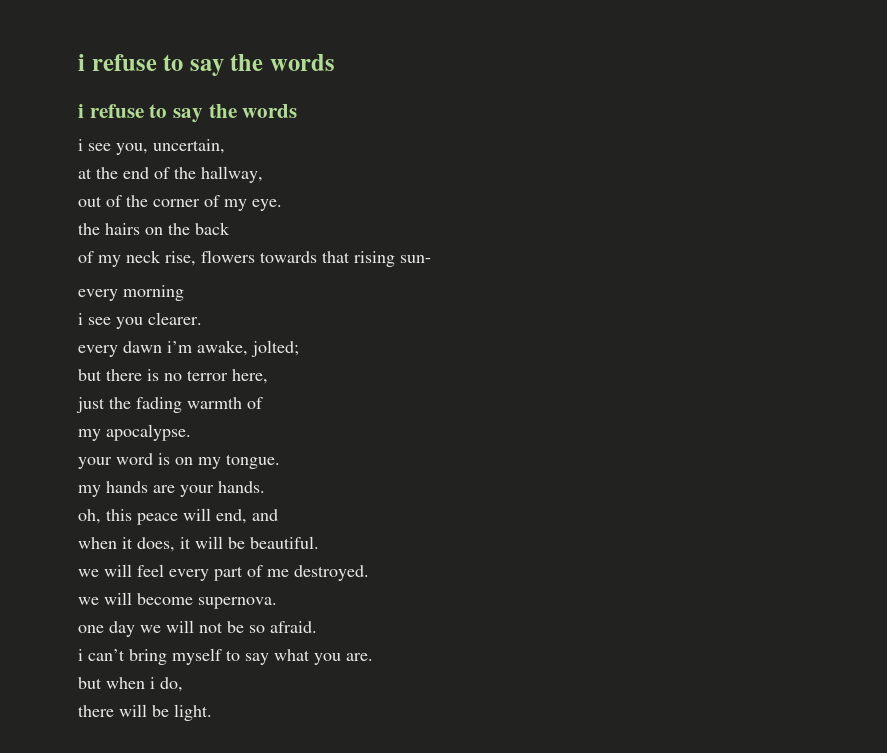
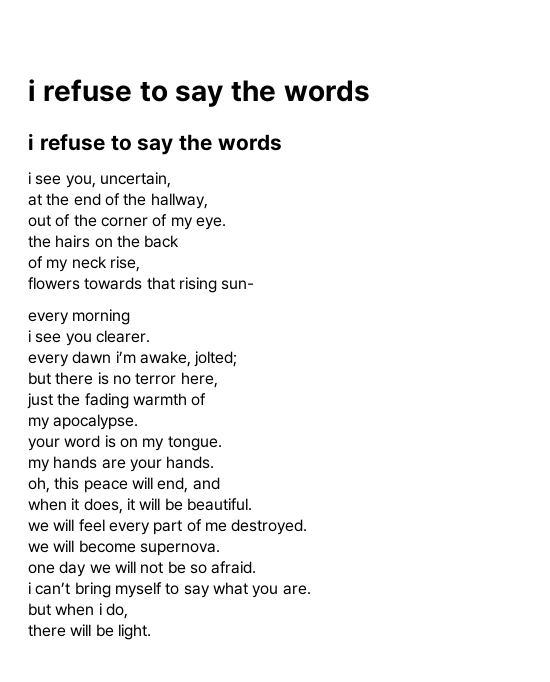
(196, 258) none -> (140, 264) //

